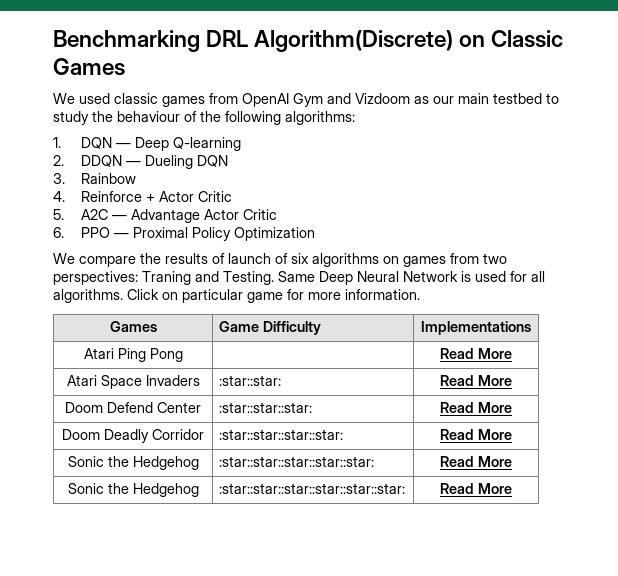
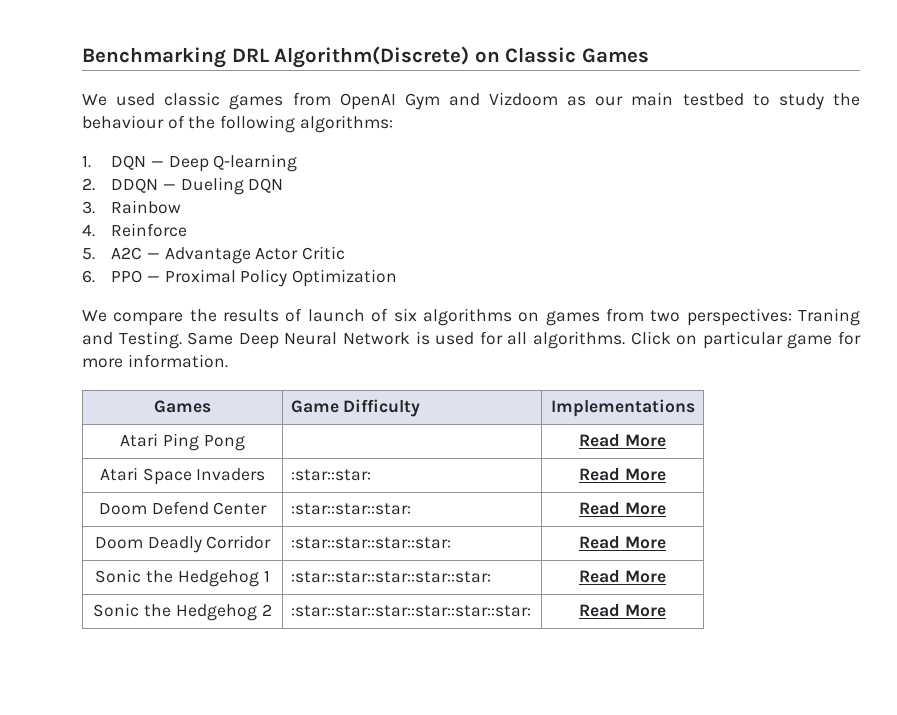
[145,191,232,202] + Actor Critic -> (188, 230) none
(199, 463) none -> [263,570,270,582] 1
(199, 490) none -> [261,604,272,616] 2

